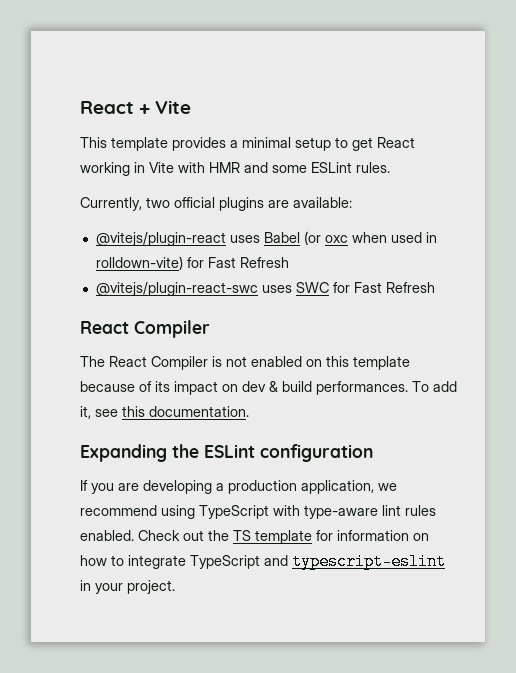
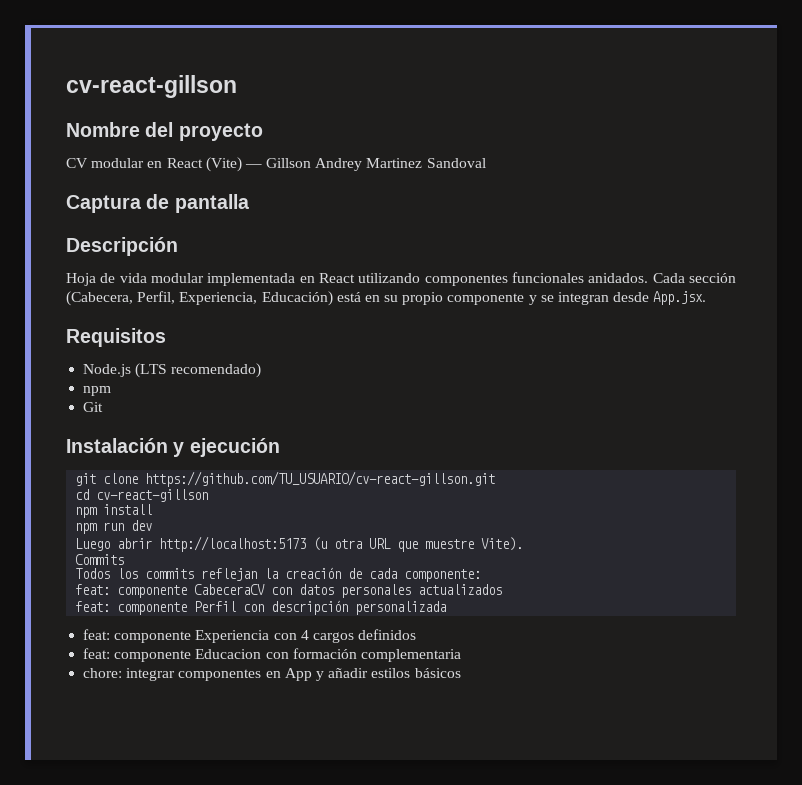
[80,100,192,114] [80,137,415,151] [80,162,390,176] [80,197,352,211] [95,231,437,246] [95,256,289,270] [95,282,435,296] [80,320,210,338] [80,356,410,370] [80,381,457,395] [80,406,249,419] [80,444,373,462] [80,480,397,494] [80,505,436,519] [80,530,429,544] [80,553,446,570] [80,580,175,594] React + Vite // This template provides a minimal setup to get React working in Vite with HMR and some ESLint rules. // Currently, two official plugins are available: // @vitejs/plugin-react uses Babel (or oxc when used in rolldown-vite) for Fast Refresh // @vitejs/plugin-react-swc uses SWC for Fast Refresh // React Compiler // The React Compiler is not enabled on this template because of its impact on dev & build performances. To add it, see this documentation. // Expanding the ESLint configuration // If you are developing a production application, we recommend using TypeScript with type-aware lint rules enabled. Check out the TS template for information on how to integrate TypeScript and typescript-eslint in your project. -> [66,75,237,98] [66,122,263,141] [66,157,486,172] [66,194,249,213] [66,237,178,256] [66,272,737,286] [66,291,707,306] [66,328,166,347] [83,363,262,378] [83,386,112,396] [83,402,104,412] [66,438,280,457] [75,471,496,487] [75,489,209,502] [75,504,153,518] [75,520,153,534] [75,536,524,552] [75,554,125,565] [75,567,482,582] [75,584,503,598] [75,600,447,615] [83,629,417,643] [83,648,461,662] [83,668,461,681] cv-react-gillson // Nombre del proyecto // CV modular en React (Vite) — Gillson Andrey Martinez Sandoval // Captura de pantalla // Descripción // Hoja de vida modular implementada en React utilizando componentes funcionales anidados. Cada sección (Cabecera, Perfil, Experiencia, Educación) está en su propio componente y se integran desde App.jsx. // Requisitos // Node.js (LTS recomendado) // npm // Git // Instalación y ejecución // git clone https://github.com/TU_USUARIO/cv-react-gillson.git // cd cv-react-gillson // npm install // npm run dev // Luego abrir http://localhost:5173 (u otra URL que muestre Vite). // Commits // Todos los commits reflejan la creación de cada componente: // feat: componente CabeceraCV con datos personales actualizados // feat: componente Perfil con descripción personalizada // feat: componente Experiencia con 4 cargos definidos // feat: componente Educacion con formación complementaria // chore: integrar componentes en App y añadir estilos básicos

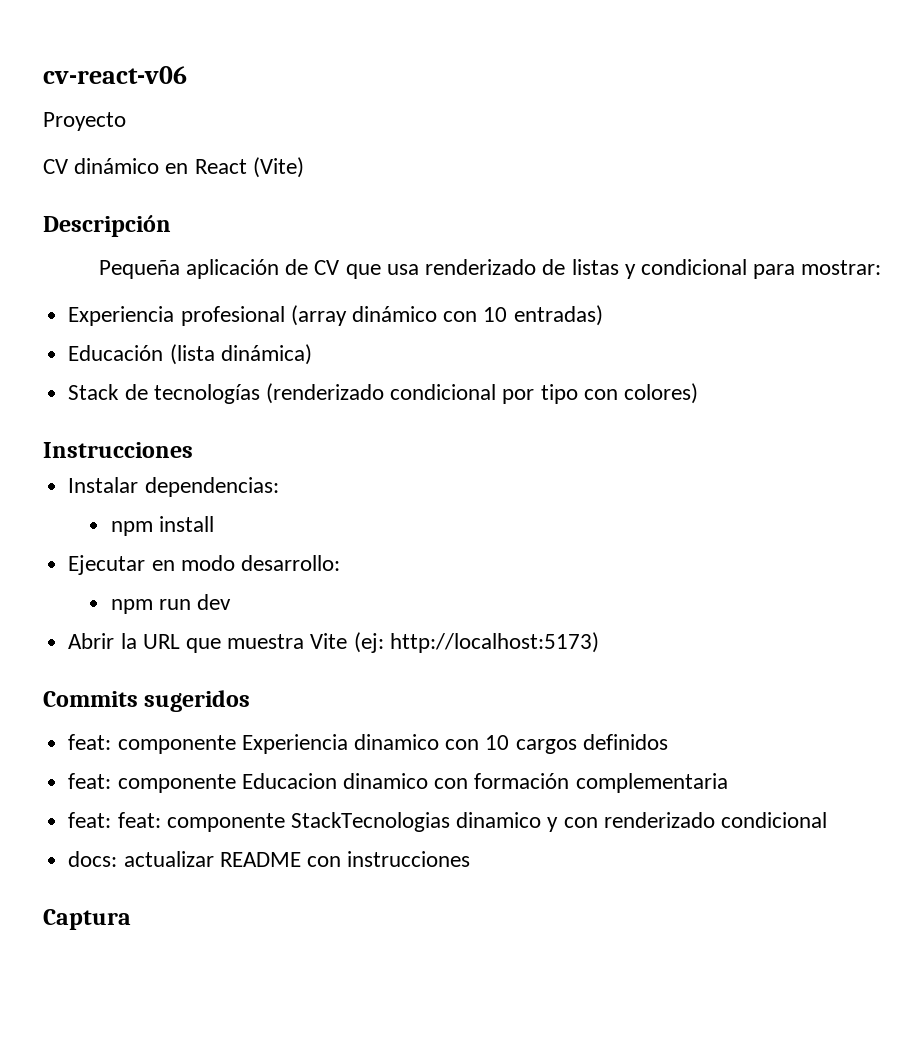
[66,75,237,98] [66,122,263,141] [66,158,145,168] cv-react-gillson // Nombre del proyecto // CV modular -> [43,66,187,84] [43,112,126,131] [43,158,160,174] cv-react-v06 // Proyecto // CV dinámico
[244,158,486,171] [66,194,249,213] [66,237,178,256] [66,272,737,286] [66,291,707,306] [66,328,166,347] [83,363,262,378] [83,386,112,396] [83,402,104,412] [66,438,280,457] [75,471,496,487] [75,489,209,502] [75,504,153,518] [75,520,153,534] [75,536,524,552] [75,554,125,565] [75,567,482,582] [75,584,503,598] [75,600,447,615] — Gillson Andrey Martinez Sandoval // Captura de pantalla // Descripción // Hoja de vida modular implementada en React utilizando componentes funcionales anidados. Cada sección (Cabecera, Perfil, Experiencia, Educación) está en su propio componente y se integran desde App.jsx. // Requisitos // Node.js (LTS recomendado) // npm // Git // Instalación y ejecución // git clone https://github.com/TU_USUARIO/cv-react-gillson.git // cd cv-react-gillson // npm install // npm run dev // Luego abrir http://localhost:5173 (u otra URL que muestre Vite). // Commits // Todos los commits reflejan la creación de cada componente: // feat: componente CabeceraCV con datos personales actualizados // feat: componente Perfil con descripción personalizada -> [43,215,171,237] [98,259,882,279] [68,305,603,326] [68,344,312,365] [68,383,698,404] [43,442,193,458] [68,477,279,497] [110,516,214,536] [68,555,340,575] [110,594,232,614] [68,632,599,653] [43,690,251,712] // Descripción // Pequeña aplicación de CV que usa renderizado de listas y condicional para mostrar: // Experiencia profesional (array dinámico con 10 entradas) // Educación (lista dinámica) // Stack de tecnologías (renderizado condicional por tipo con colores) // Instrucciones // Instalar dependencias: // npm install // Ejecutar en modo desarrollo: // npm run dev // Abrir la URL que muestra Vite (ej: http://localhost:5173) // Commits sugeridos
[273,630,309,640] con 4 -> [353,734,510,750] dinamico con 10
(262, 654) none -> [342,773,428,789] dinamico
[83,668,461,681] chore: integrar componentes en App y añadir estilos básicos -> [68,812,827,832] [68,851,471,867] [43,909,131,930] feat: feat: componente StackTecnologias dinamico y con renderizado condicional // docs: actualizar README con instrucciones // Captura

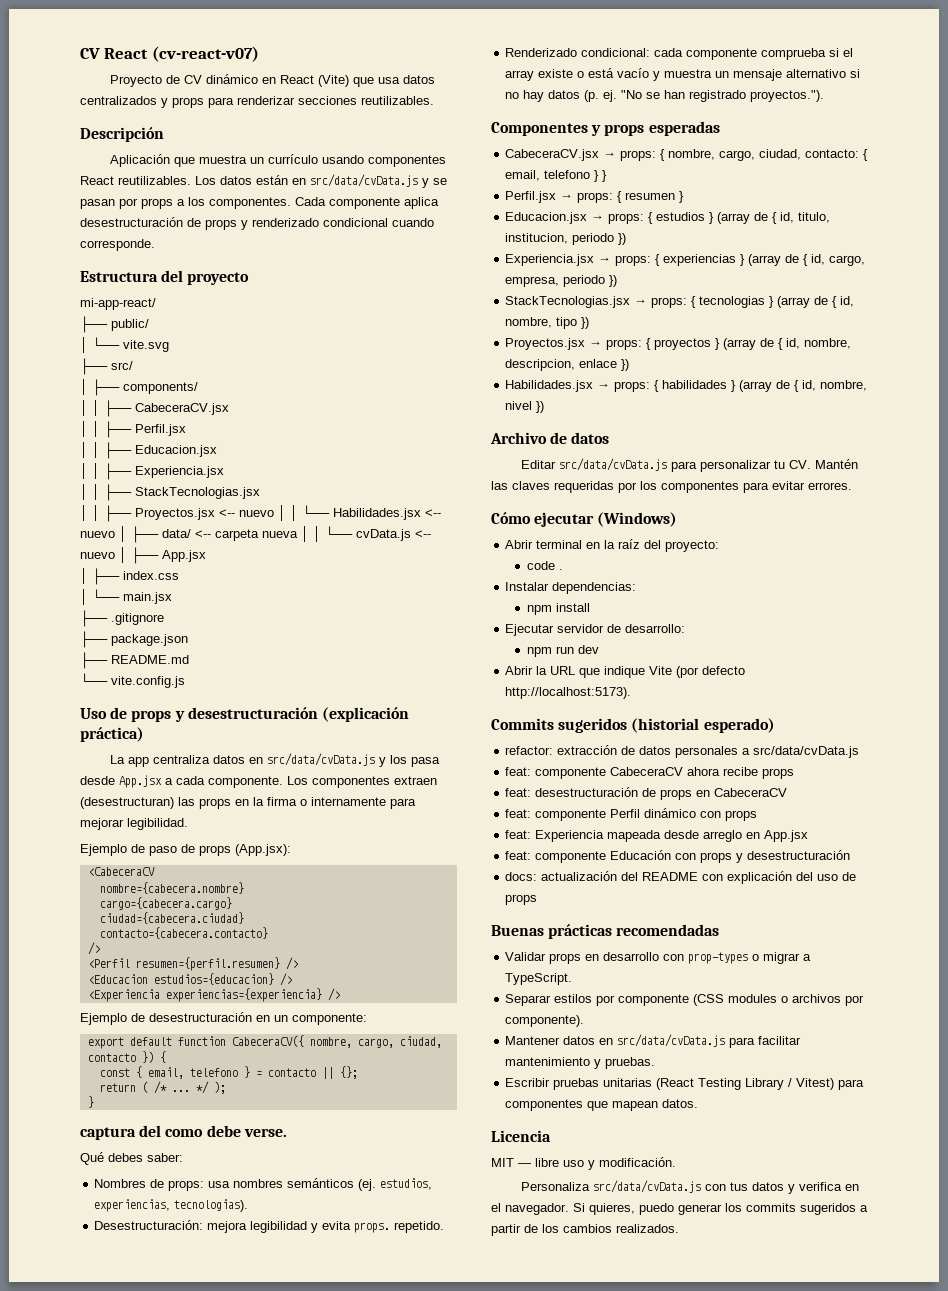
[43,66,187,84] cv-react-v06 -> [80,46,259,62] CV React (cv-react-v07)
(126, 121) // -> [166,75,181,84] de
[43,215,171,237] [98,259,882,279] [68,305,603,326] [68,344,312,365] [68,383,698,404] [43,442,193,458] // Descripción // Pequeña aplicación de CV que usa renderizado de listas y condicional para mostrar: // Experiencia profesional (array dinámico con 10 entradas) // Educación (lista dinámica) // Stack de tecnologías (renderizado condicional por tipo con colores) // Instrucciones -> [353,75,436,87] [80,96,434,108] [80,127,164,142] [110,154,447,167] [80,174,447,188] [80,197,439,209] [80,217,434,230] [80,239,155,251] [80,270,250,285] [80,298,156,310] [80,316,149,333] [80,337,169,353] [80,358,133,375] [80,379,198,396] [80,400,229,417] [80,421,186,438] [80,442,217,459] [80,463,224,480] [80,484,260,501] [80,505,441,522] [80,526,431,543] [80,547,206,564] [80,568,179,585] [80,589,172,605] [80,610,164,627] [80,631,188,648] [80,652,189,669] [80,673,185,688] [80,707,409,722] [80,727,144,742] [110,753,441,767] [80,775,437,788] [80,797,416,809] [80,818,188,830] [80,844,291,856] [87,867,155,876] [99,882,244,894] [99,897,232,910] [99,912,244,924] [99,927,268,939] [87,942,100,955] [87,957,298,971] [87,973,292,986] [87,988,340,1002] [80,1012,367,1025] [87,1035,442,1049] [87,1051,166,1063] [99,1066,358,1079] [99,1081,226,1094] [87,1096,94,1108] [80,1125,287,1140] [80,1152,183,1165] [94,1178,433,1191] [94,1199,249,1212] [94,1220,445,1233] [505,48,854,60] [505,68,861,81] [505,90,825,102] [491,121,720,136] [505,149,869,161] [505,170,608,182] [505,191,685,203] [505,212,831,224] [505,233,627,245] [505,254,866,266] [505,275,618,287] [505,296,855,308] [505,317,590,329] [505,338,852,350] [505,359,630,371] [505,380,868,392] [505,401,545,413] [490,432,610,444] [521,458,859,472] [491,481,852,493] [491,512,678,527] [505,539,720,552] [526,561,563,570] que usa datos centralizados y props para renderizar secciones reutilizables. // Descripción // Aplicación que muestra un currículo usando componentes React reutilizables. Los datos están en src/data/cvData.js y se pasan por props a los componentes. Cada componente aplica desestructuración de props y renderizado condicional cuando corresponde. // Estructura del proyecto // mi-app-react/ // ├── public/ // │ └── vite.svg // ├── src/ // │ ├── components/ // │ │ ├── CabeceraCV.jsx // │ │ ├── Perfil.jsx // │ │ ├── Educacion.jsx // │ │ ├── Experiencia.jsx // │ │ ├── StackTecnologias.jsx // │ │ ├── Proyectos.jsx <-- nuevo │ │ └── Habilidades.jsx <-- nuevo │ ├── data/ <-- carpeta nueva │ │ └── cvData.js <-- nuevo │ ├── App.jsx // │ ├── index.css // │ └── main.jsx // ├── .gitignore // ├── package.json // ├── README.md // └── vite.config.js // Uso de props y desestructuración (explicación práctica) // La app centraliza datos en src/data/cvData.js y los pasa desde App.jsx a cada componente. Los componentes extraen (desestructuran) las props en la firma o internamente para mejorar legibilidad. // Ejemplo de paso de props (App.jsx): // <CabeceraCV // nombre={cabecera.nombre} // cargo={cabecera.cargo} // ciudad={cabecera.ciudad} // contacto={cabecera.contacto} // /> // <Perfil resumen={perfil.resumen} /> // <Educacion estudios={educacion} /> // <Experiencia experiencias={experiencia} /> // Ejemplo de desestructuración en un componente: // export default function CabeceraCV({ nombre, cargo, ciudad, contacto }) { // const { email, telefono } = contacto || {}; // return ( /* ... */ ); // } // captura del como debe verse. // Qué debes saber: // Nombres de props: usa nombres semánticos (ej. estudios, experiencias, tecnologias). // Desestructuración: mejora legibilidad y evita props. repetido. // Renderizado condicional: cada componente comprueba si el array existe o está vacío y muestra un mensaje alternativo si no hay datos (p. ej. "No se han registrado proyectos."). // Componentes y props esperadas // CabeceraCV.jsx → props: { nombre, cargo, ciudad, contacto: { email, telefono } } // Perfil.jsx → props: { resumen } // Educacion.jsx → props: { estudios } (array de { id, titulo, institucion, periodo }) // Experiencia.jsx → props: { experiencias } (array de { id, cargo, empresa, periodo }) // StackTecnologias.jsx → props: { tecnologias } (array de { id, nombre, tipo }) // Proyectos.jsx → props: { proyectos } (array de { id, nombre, descripcion, enlace }) // Habilidades.jsx → props: { habilidades } (array de { id, nombre, nivel }) // Archivo de datos // Editar src/data/cvData.js para personalizar tu CV. Mantén las claves requeridas por los componentes para evitar errores. // Cómo ejecutar (Windows) // Abrir terminal en la raíz del proyecto: // code .
[151,555,235,571] en modo -> [557,624,622,633] servidor de
[227,632,599,653] [43,690,251,712] [68,734,668,754] [68,773,728,793] [68,812,827,832] [68,851,471,867] [43,909,131,930] muestra Vite (ej: http://localhost:5173) // Commits sugeridos // feat: componente Experiencia dinamico con 10 cargos definidos // feat: componente Educacion dinamico con formación complementaria // feat: feat: componente StackTecnologias dinamico y con renderizado condicional // docs: actualizar README con instrucciones // Captura -> [604,666,746,678] [505,687,632,699] [491,718,775,733] [505,745,860,758] [505,767,795,779] [505,787,788,800] [505,808,758,821] [505,830,809,842] [505,850,851,863] [505,871,857,884] [505,894,538,905] [491,924,720,939] [505,952,812,964] [505,973,573,985] [505,994,865,1006] [505,1015,585,1027] [505,1034,802,1048] [505,1057,656,1069] [505,1078,865,1090] [505,1099,699,1111] [491,1130,551,1142] [491,1157,676,1170] [521,1180,860,1194] [491,1203,868,1215] [491,1224,679,1236] indique Vite (por defecto http://localhost:5173). // Commits sugeridos (historial esperado) // refactor: extracción de datos personales a src/data/cvData.js // feat: componente CabeceraCV ahora recibe props // feat: desestructuración de props en CabeceraCV // feat: componente Perfil dinámico con props // feat: Experiencia mapeada desde arreglo en App.jsx // feat: componente Educación con props y desestructuración // docs: actualización del README con explicación del uso de props // Buenas prácticas recomendadas // Validar props en desarrollo con prop-types o migrar a TypeScript. // Separar estilos por componente (CSS modules o archivos por componente). // Mantener datos en src/data/cvData.js para facilitar mantenimiento y pruebas. // Escribir pruebas unitarias (React Testing Library / Vitest) para componentes que mapean datos. // Licencia // MIT — libre uso y modificación. // Personaliza src/data/cvData.js con tus datos y verifica en el navegador. Si quieres, puedo generar los commits sugeridos a partir de los cambios realizados.

